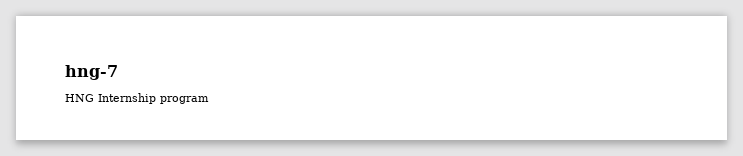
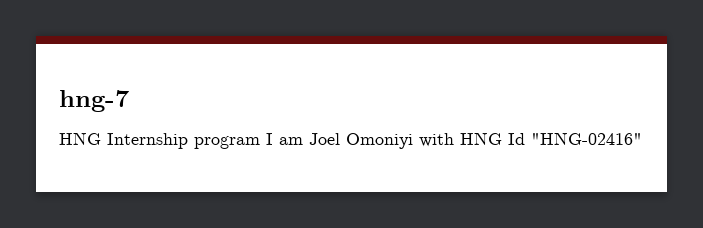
(209, 100) none -> [266,132,642,149] I am Joel Omoniyi with HNG Id "HNG-02416"

